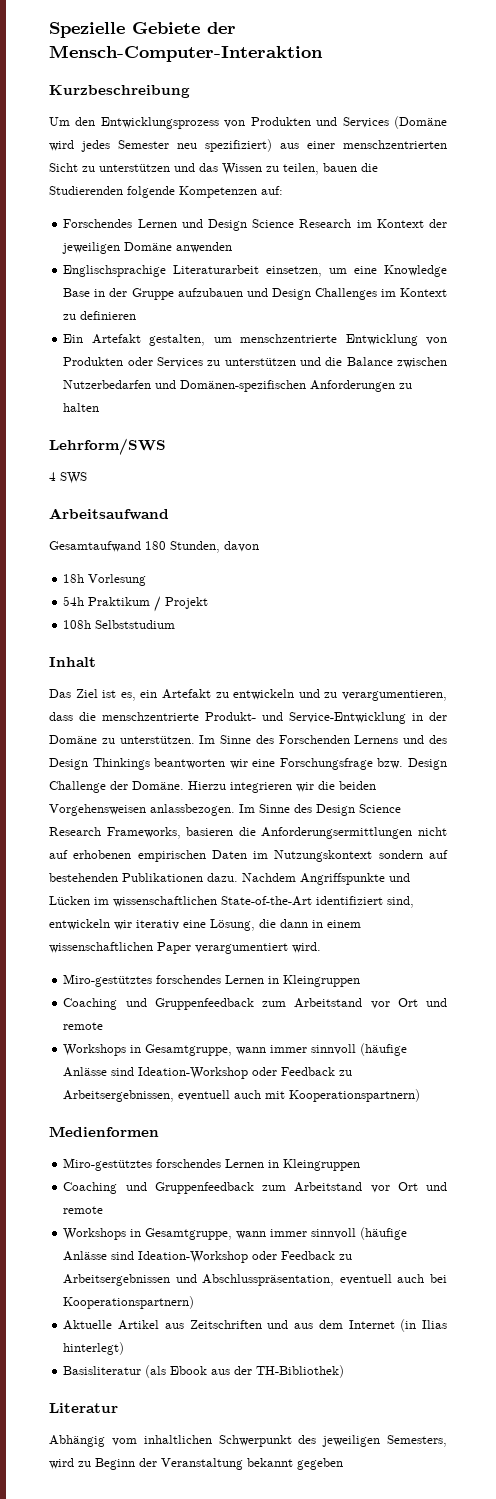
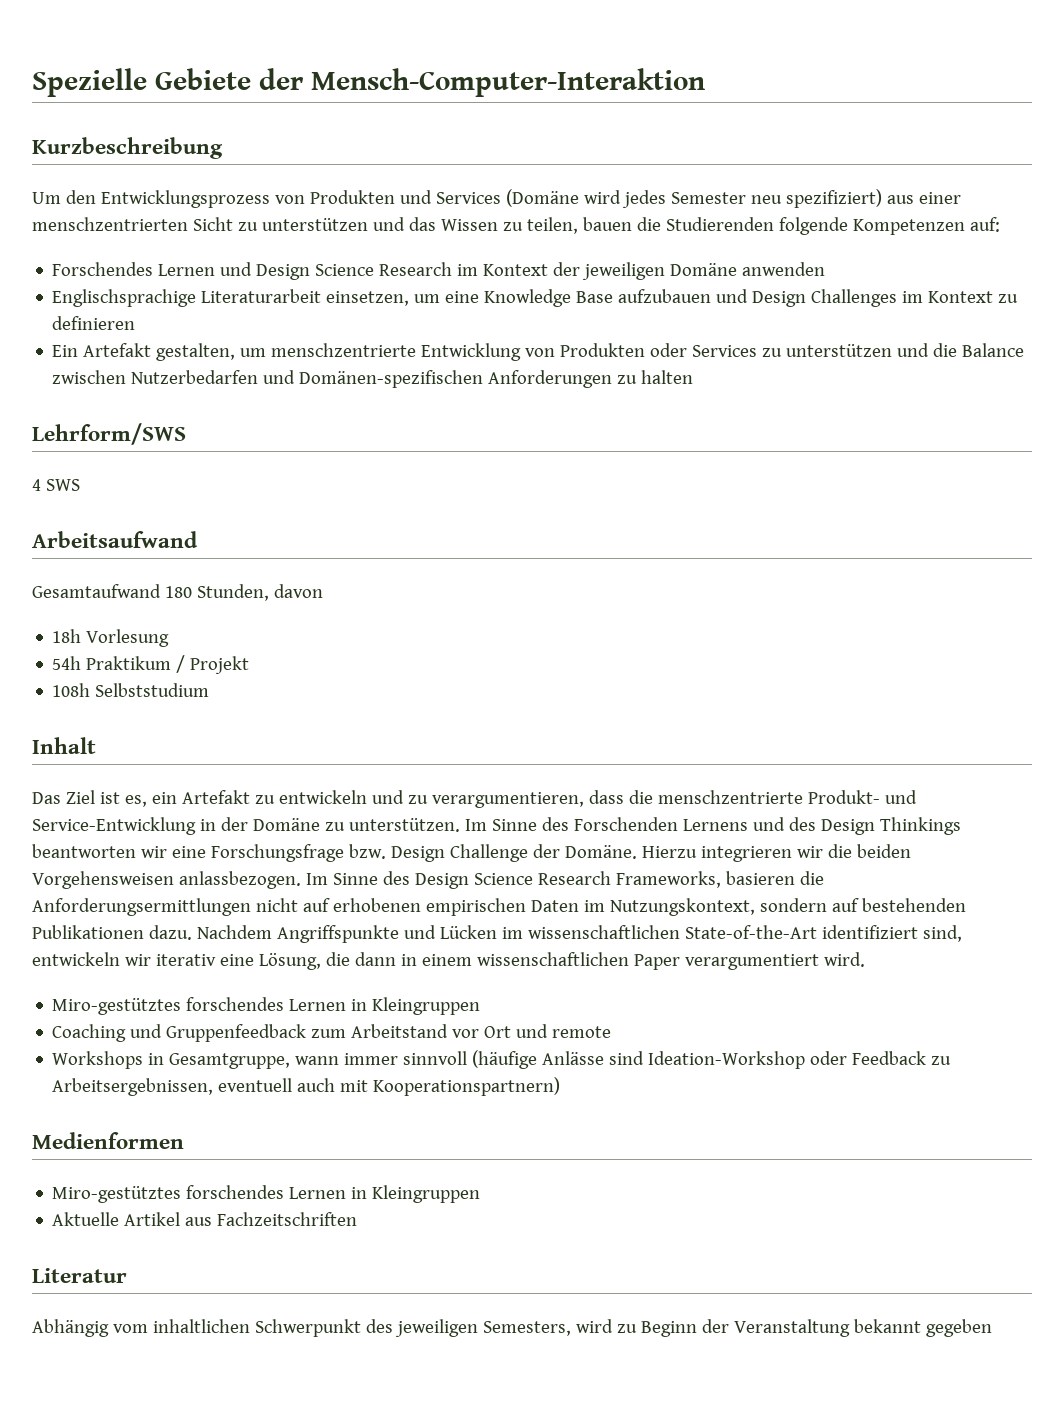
[94,288,174,300] in der Gruppe -> (614, 297) none
[274,850,373,862] Nutzungskontext -> [609,898,755,916] Nutzungskontext,
[63,1182,447,1194] [63,1206,104,1214] [63,1227,408,1240] [63,1251,353,1263] [63,1274,448,1286] [63,1296,195,1309] [63,1319,448,1332] [63,1342,125,1355] [63,1365,345,1378] Coaching und Gruppenfeedback zum Arbeitstand vor Ort und remote // Workshops in Gesamtgruppe, wann immer sinnvoll (häufige Anlässe sind Ideation-Workshop oder Feedback zu Arbeitsergebnissen und Abschlusspräsentation, eventuell auch bei Kooperationspartnern) // Aktuelle Artikel aus Zeitschriften und aus dem Internet (in Ilias hinterlegt) // Basisliteratur (als Ebook aus der TH-Bibliothek) -> [52,1212,358,1226] Aktuelle Artikel aus Fachzeitschriften

